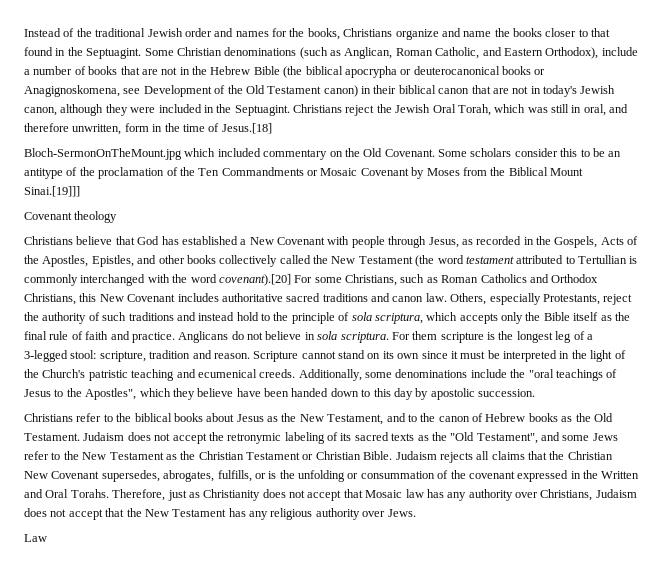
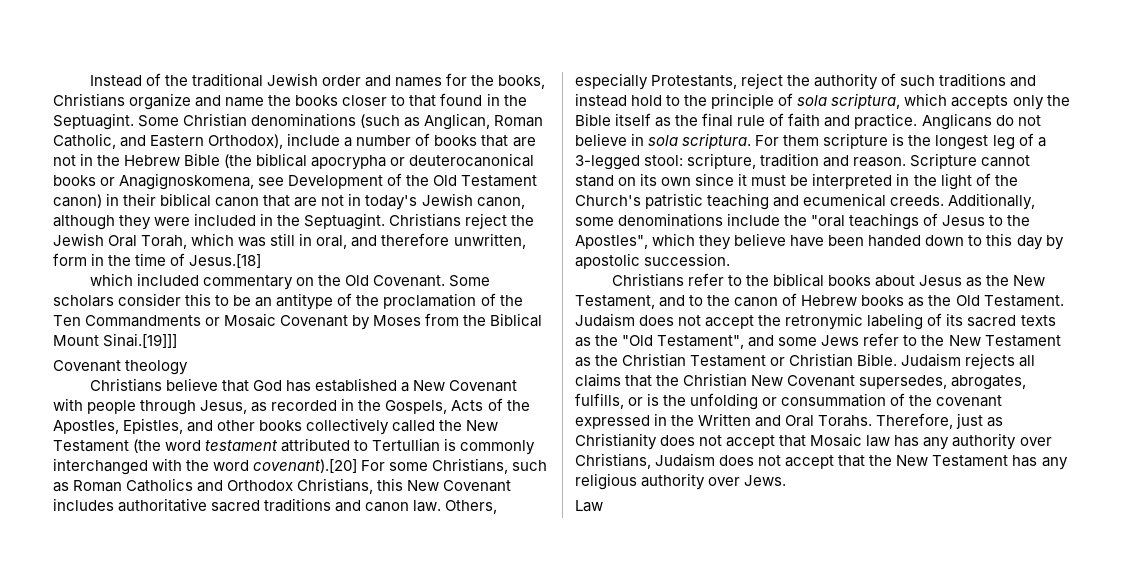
[24,148,182,160] Bloch-SermonOnTheMount.jpg -> (262, 261) none

